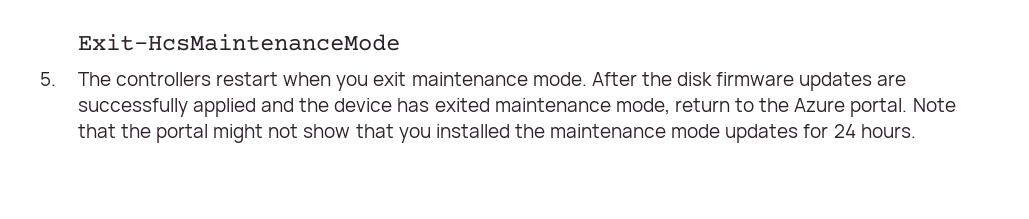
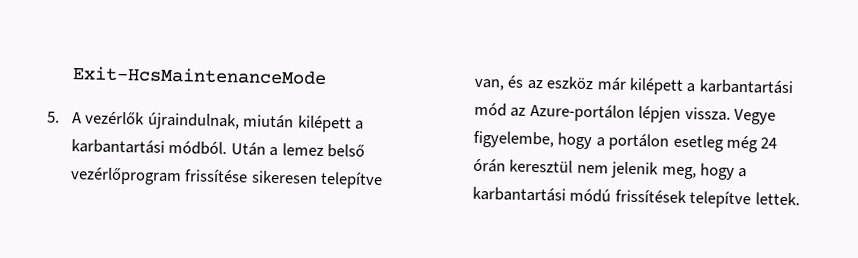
[77,72,907,91] [77,98,956,117] [77,124,916,143] The controllers restart when you exit maintenance mode. After the disk firmware updates are successfully applied and the device has exited maintenance mode, return to the Azure portal. Note that the portal might not show that you installed the maintenance mode updates for 24 hours. -> [71,111,364,133] [70,139,365,158] [69,167,384,190] [473,75,793,95] [473,102,776,125] [472,130,778,153] [472,158,748,180] [471,186,800,209] A vezérlők újraindulnak, miután kilépett a karbantartási módból. Után a lemez belső vezérlőprogram frissítése sikeresen telepítve van, és az eszköz már kilépett a karbantartási mód az Azure-portálon lépjen vissza. Vegye figyelembe, hogy a portálon esetleg még 24 órán keresztül nem jelenik meg, hogy a karbantartási módú frissítések telepítve lettek.

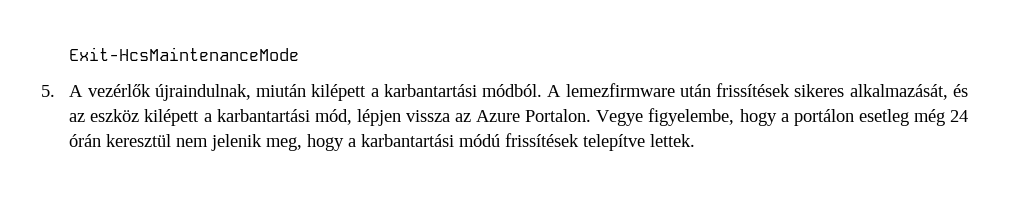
[230,142,365,158] [69,167,384,190] [473,78,504,91] Után a lemez belső vezérlőprogram frissítése sikeresen telepítve van, -> [547,83,948,100] A lemezfirmware után frissítések sikeres alkalmazását,
[596,77,793,95] [473,102,731,123] már kilépett a karbantartási mód az Azure-portálon lépjen vissza. -> [144,109,592,126] kilépett a karbantartási mód, lépjen vissza az Azure Portalon.

